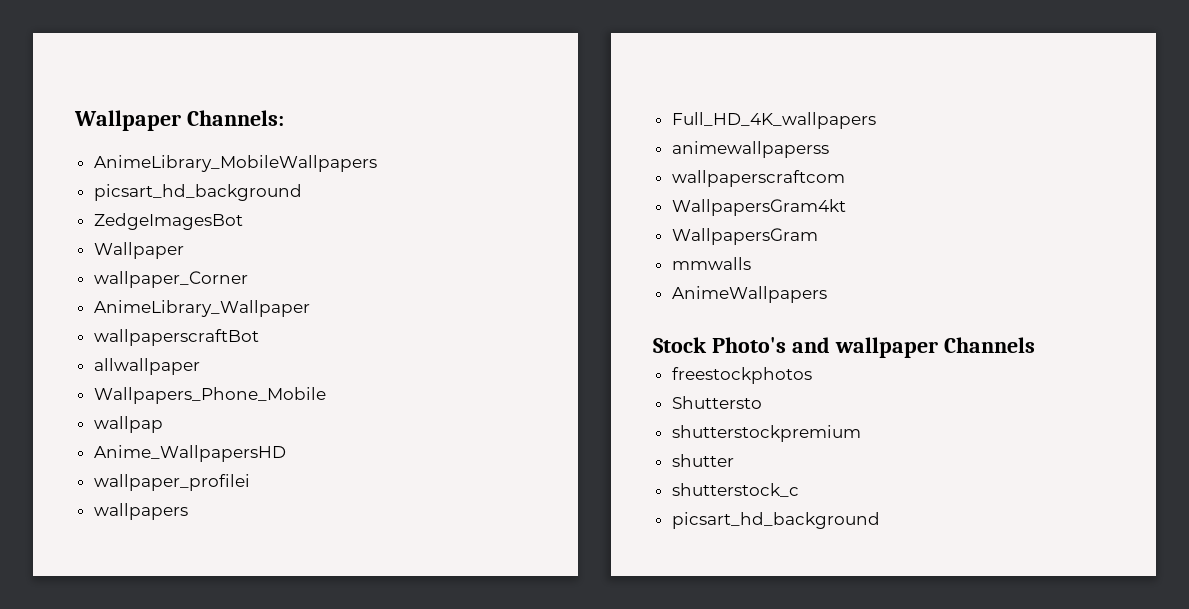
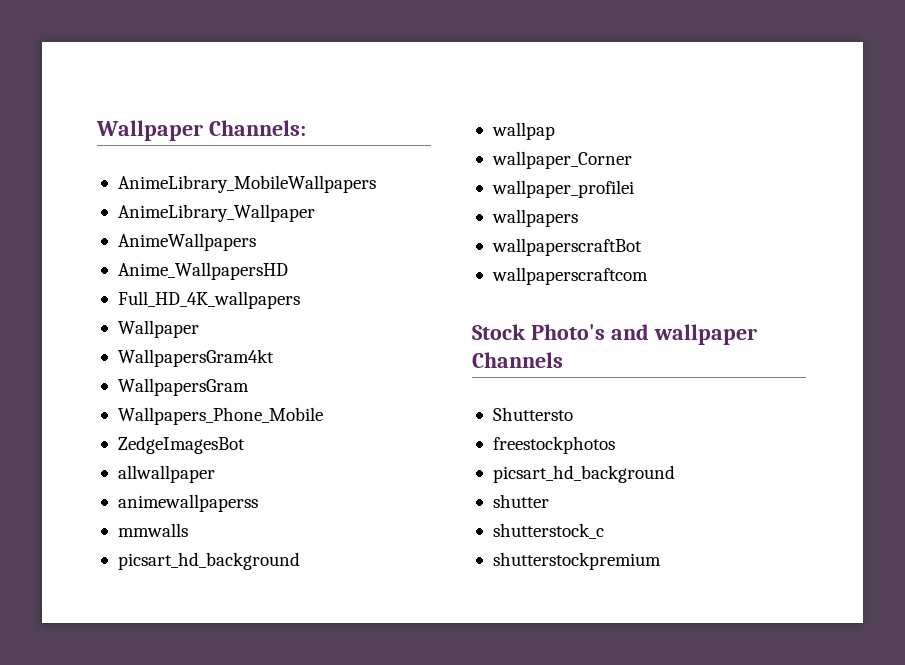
[93,184,302,201] [93,213,243,230] [93,242,184,259] [93,271,248,288] [93,300,310,317] [93,329,259,346] [93,358,200,375] [93,387,326,404] picsart_hd_background // ZedgeImagesBot // Wallpaper // wallpaper_Corner // AnimeLibrary_Wallpaper // wallpaperscraftBot // allwallpaper // Wallpapers_Phone_Mobile -> [117,204,315,222] [117,233,256,251] [117,262,288,280] [117,291,300,309] [117,320,199,338] [117,349,274,367] [117,378,249,396] [117,407,323,425] [117,436,245,454] [117,465,215,483] [117,494,258,512] [117,523,188,537] [117,552,300,570] AnimeLibrary_Wallpaper // AnimeWallpapers // Anime_WallpapersHD // Full_HD_4K_wallpapers // Wallpaper // WallpapersGram4kt // WallpapersGram // Wallpapers_Phone_Mobile // ZedgeImagesBot // allwallpaper // animewallpaperss // mmwalls // picsart_hd_background
[93,445,286,462] Anime_WallpapersHD -> [491,151,632,169] wallpaper_Corner
[671,112,876,129] [671,141,829,158] Full_HD_4K_wallpapers // animewallpaperss -> [491,238,642,256] wallpaperscraftBot
[671,199,846,216] [671,228,818,245] [671,257,751,270] [671,286,827,303] // WallpapersGram4kt // WallpapersGram // mmwalls // AnimeWallpapers -> (648, 276) none
(1035, 345) none -> [492,407,573,421] // Shuttersto
[671,396,762,409] [671,425,861,442] Shuttersto // shutterstockpremium -> [492,465,675,483] picsart_hd_background
[671,512,880,529] picsart_hd_background -> [492,552,661,570] shutterstockpremium

